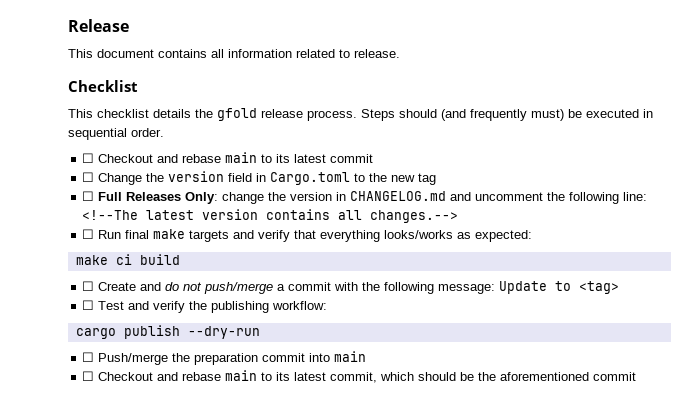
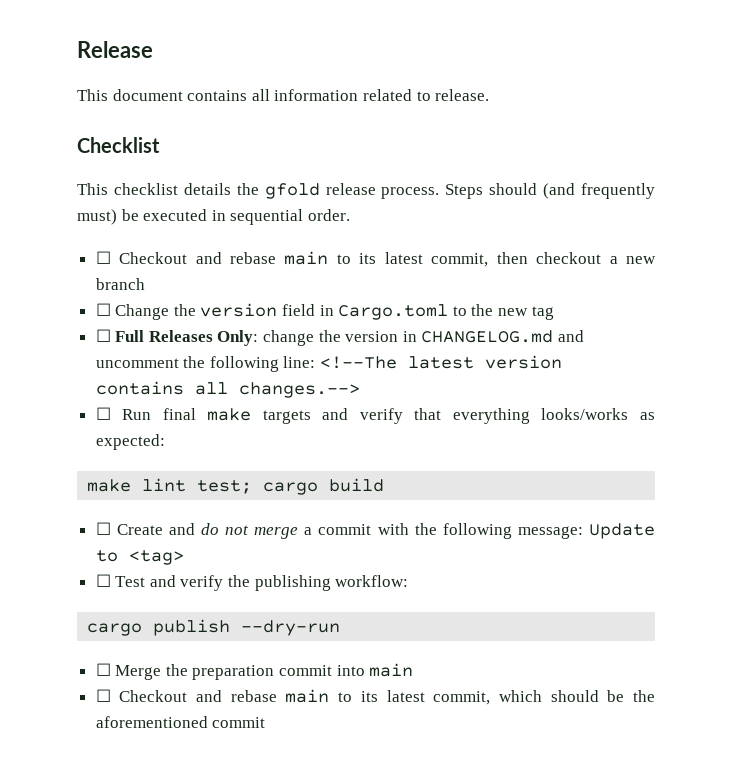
[330,154,374,163] commit -> [431,252,656,267] [95,278,145,290] commit, then checkout a new branch
[115,254,132,265] ci -> [142,478,319,495] lint test; cargo
[204,282,274,294] push/merge -> [254,527,299,539] merge
[98,353,169,365] Push/merge -> [115,665,162,680] Merge

